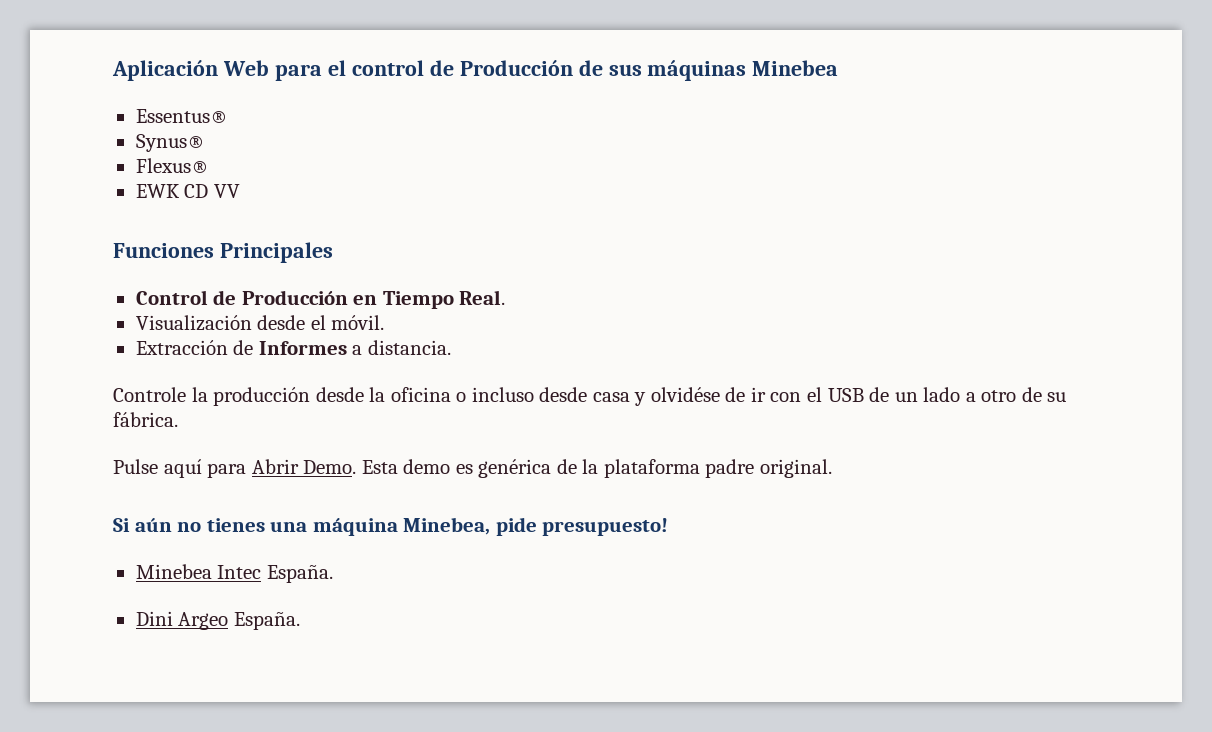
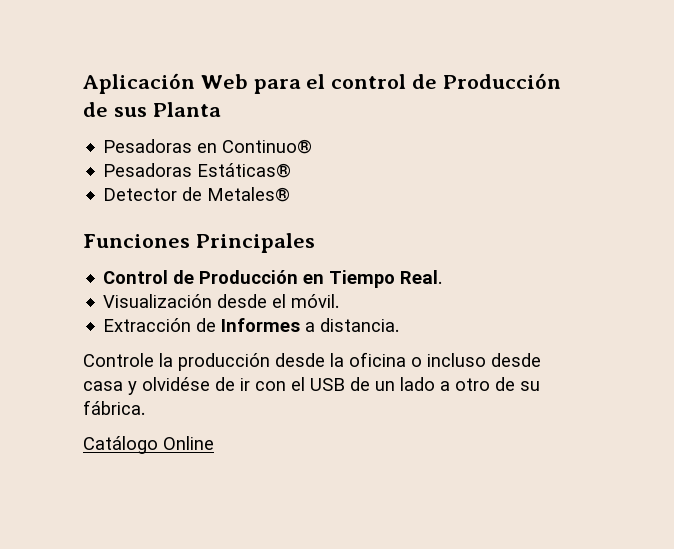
[647,60,839,81] [135,109,228,123] [135,134,205,152] [135,158,209,173] [135,184,240,198] máquinas Minebea // Essentus® // Synus® // Flexus® // EWK CD VV -> [152,102,221,117] [103,139,313,154] [103,163,292,178] [103,187,291,202] Planta // Pesadoras en Continuo® // Pesadoras Estáticas® // Detector de Metales®
[113,459,832,478] [113,517,669,536] [135,564,333,583] [135,611,300,630] Pulse aquí para Abrir Demo. Esta demo es genérica de la plataforma padre original. // Si aún no tienes una máquina Minebea, pide presupuesto! // Minebea Intec España. // Dini Argeo España. -> [83,436,214,454] Catálogo Online

